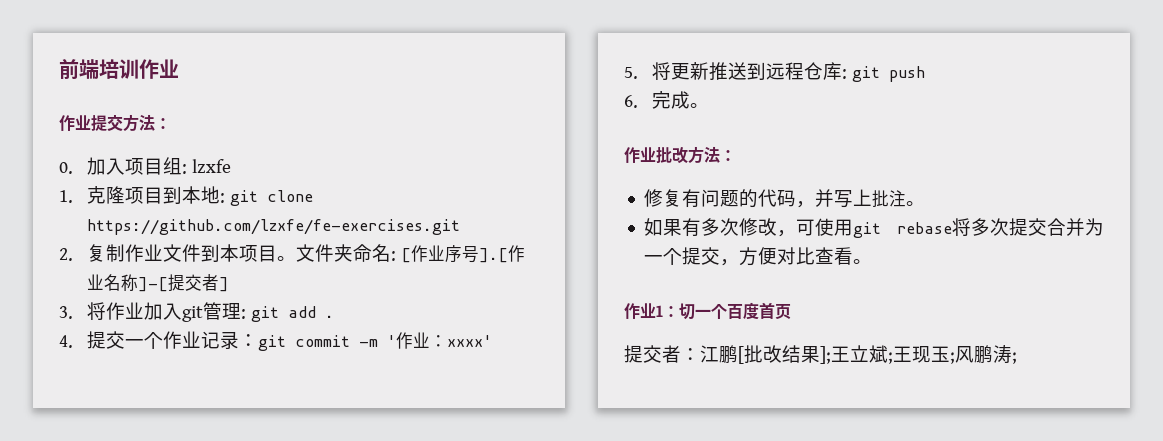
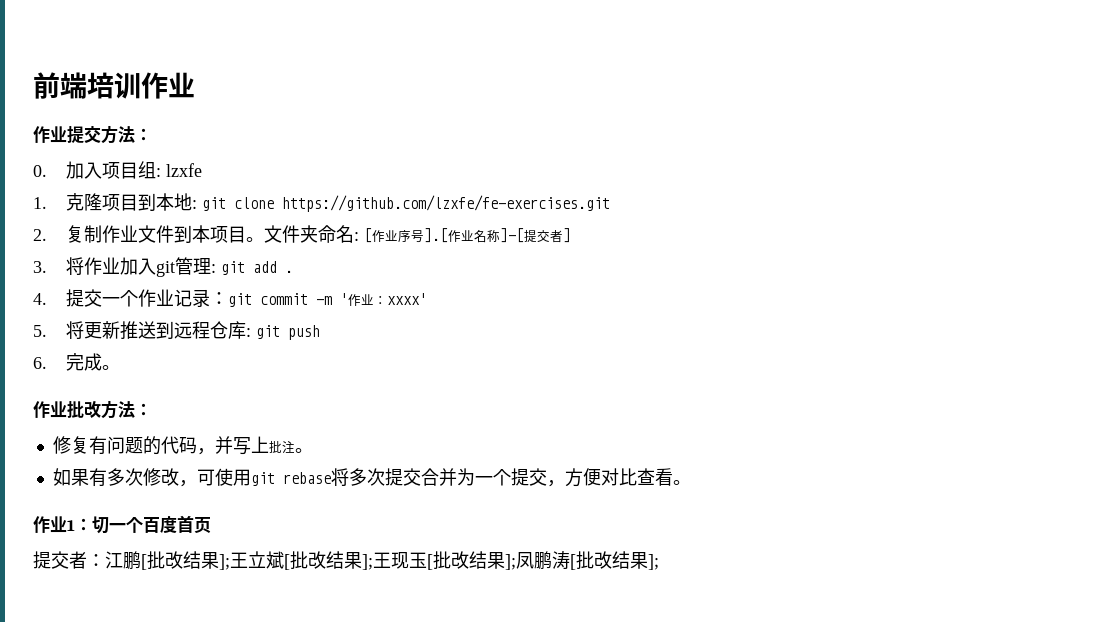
[888,344,1017,364] ;王现玉;风鹏涛; -> [284,550,659,570] [批改结果];王现玉[批改结果];凤鹏涛[批改结果];

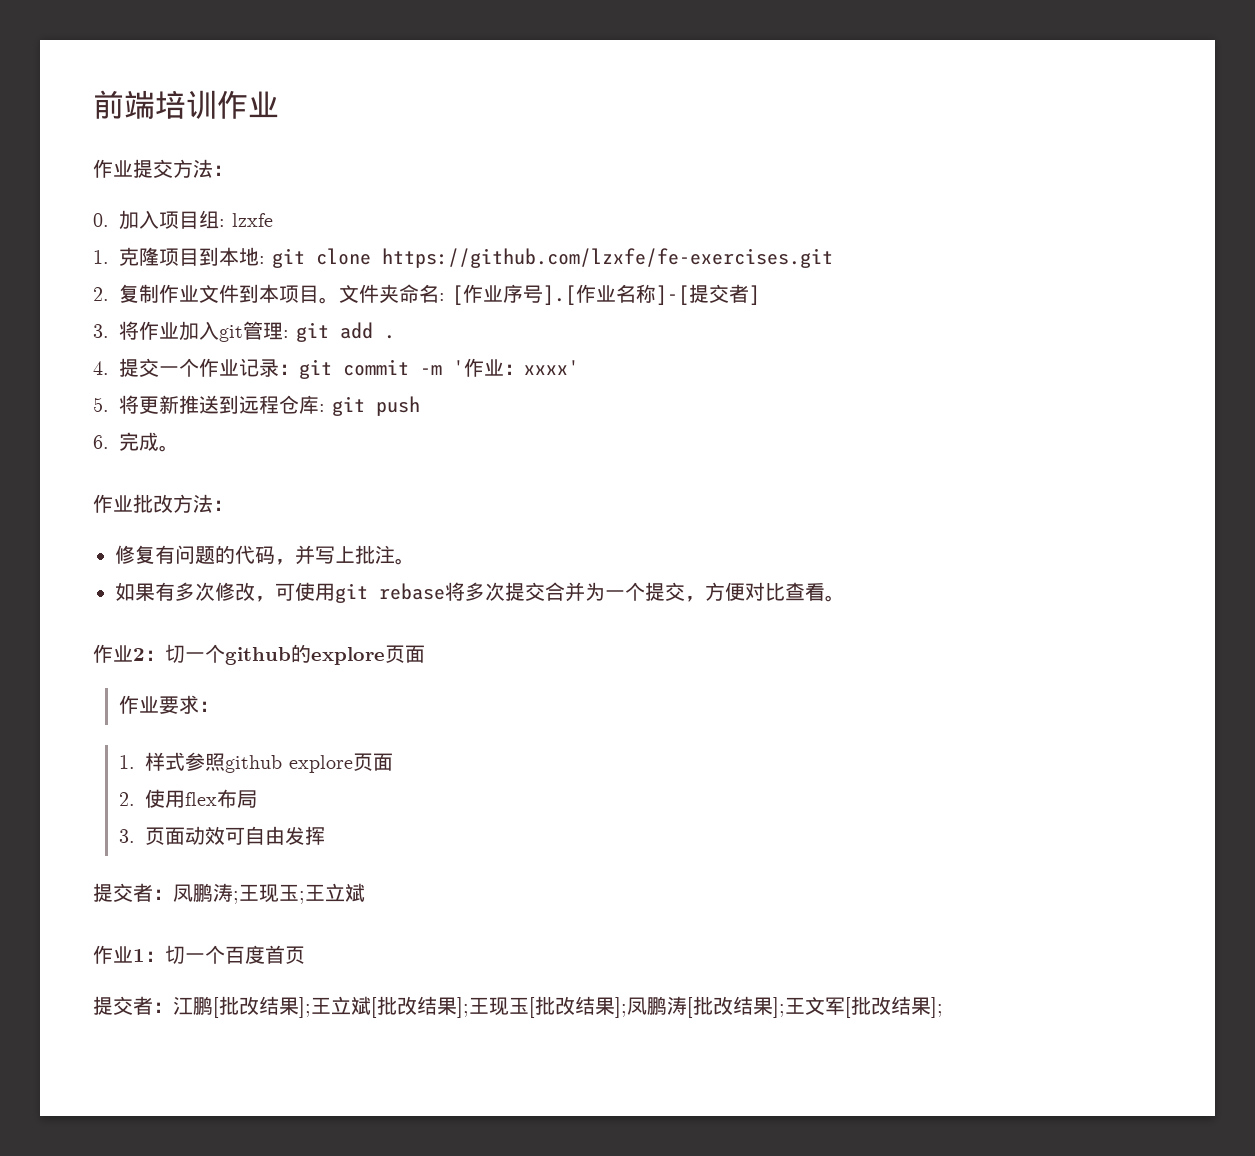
(691, 482) none -> [93,644,425,665] [118,695,219,714] [118,752,393,773] [118,789,257,808] [118,826,325,845] [93,883,365,904] // 作业2：切一个github的explore页面 // 作业要求： // 1.样式参照github explore页面 // 2.使用flex布局 // 3.页面动效可自由发挥 // 提交者：凤鹏涛;王现玉;王立斌
(659, 562) none -> [785,996,943,1018] 王文军[批改结果];

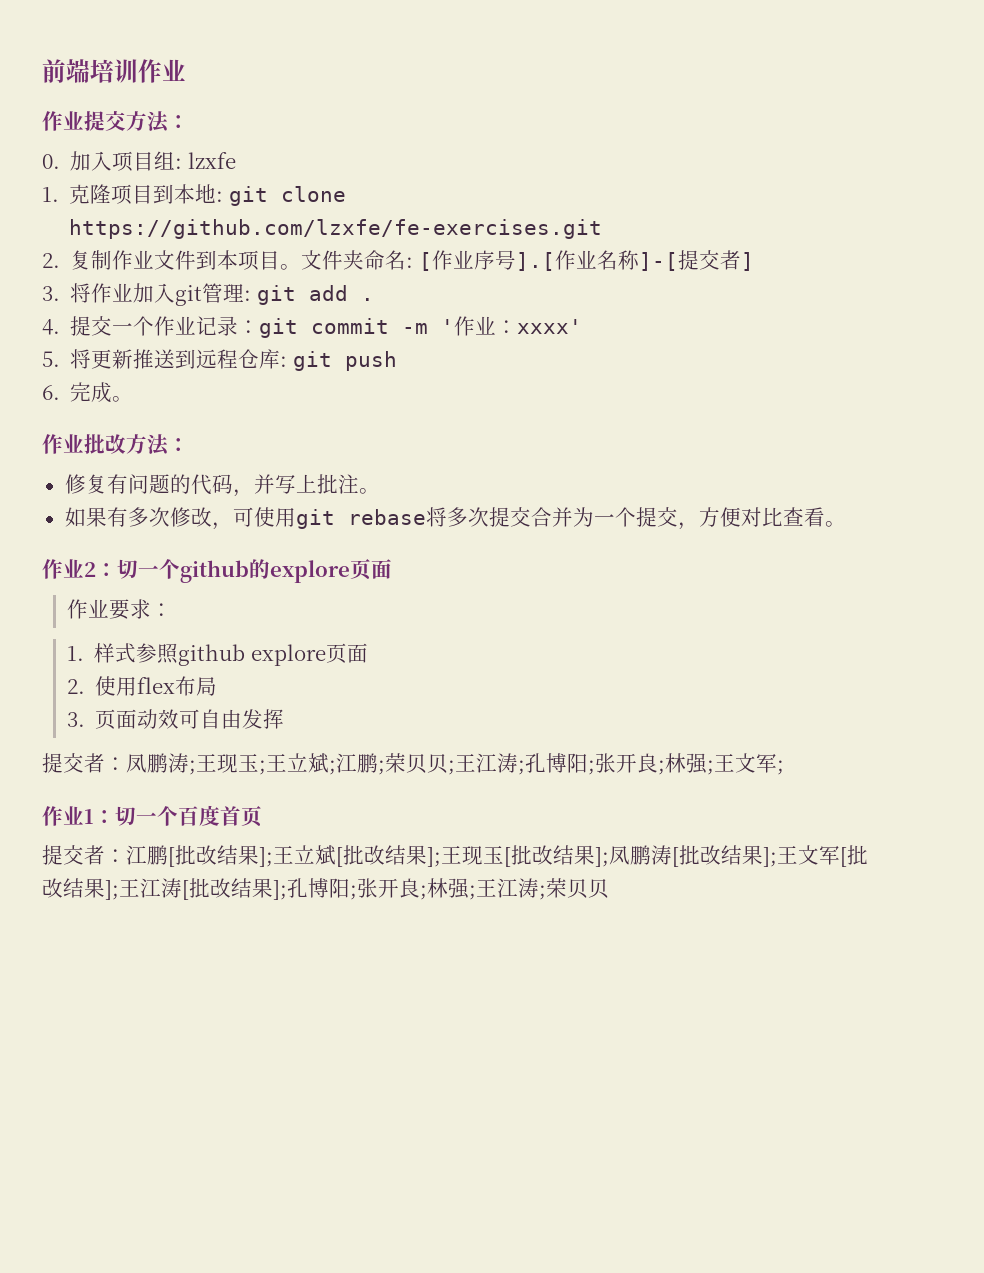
(365, 892) none -> [329,753,784,775] ;江鹏;荣贝贝;王江涛;孔博阳;张开良;林强;王文军;
(943, 1007) none -> [119,878,609,900] 王江涛[批改结果];孔博阳;张开良;林强;王江涛;荣贝贝

